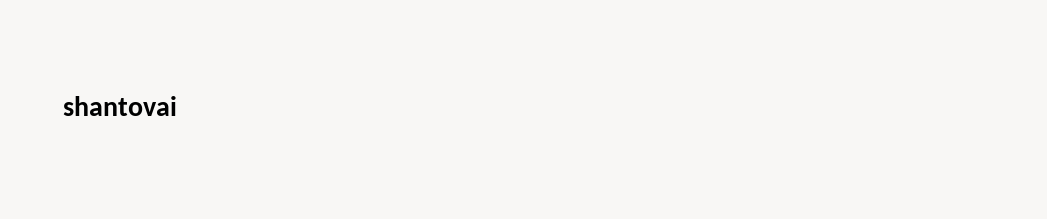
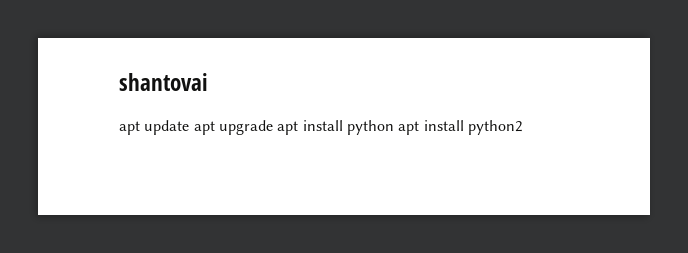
(177, 106) none -> [119,120,522,135] // apt update apt upgrade apt install python apt install python2

